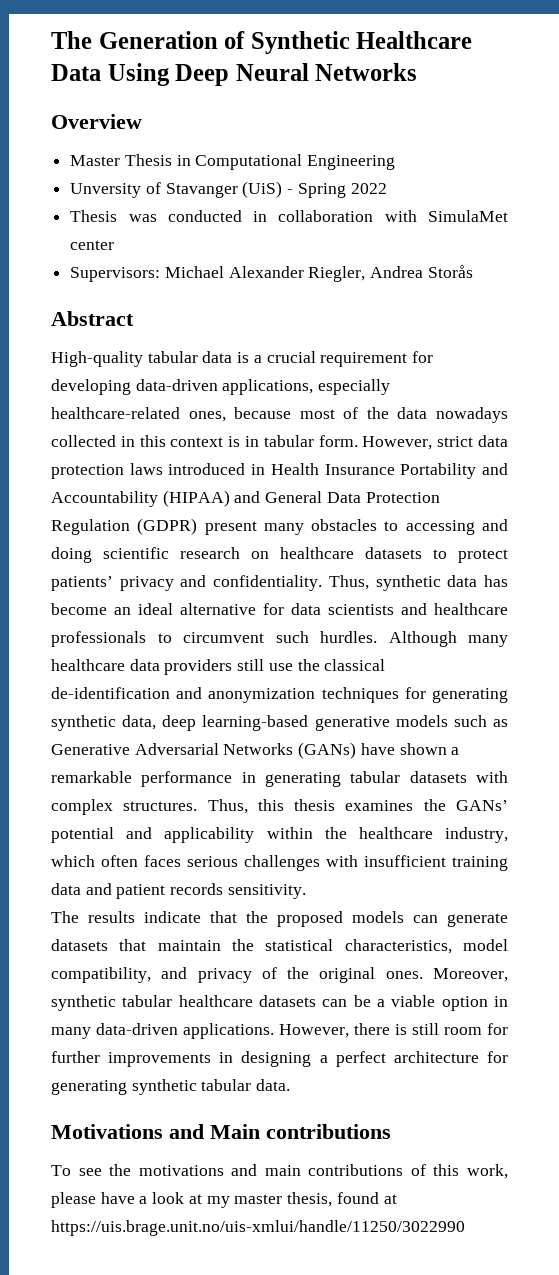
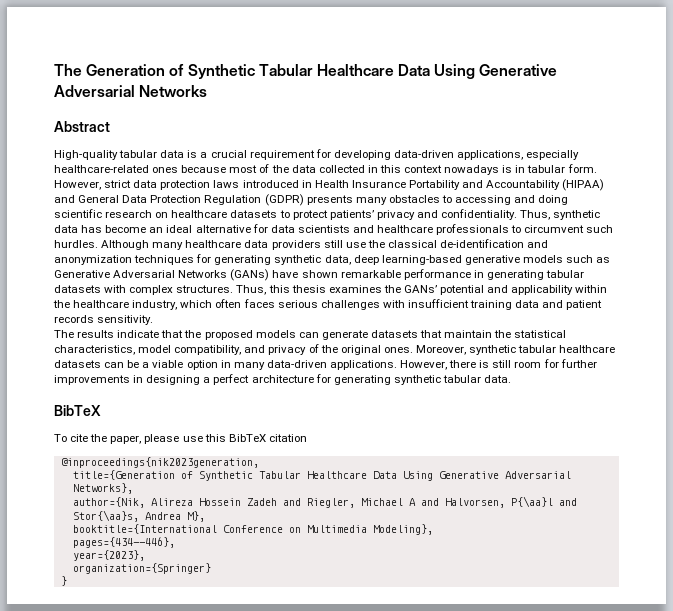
[356,31,473,49] [51,63,418,86] [51,114,142,129] [70,154,396,170] [70,181,387,198] [70,210,509,222] [70,240,115,250] [70,265,473,282] Healthcare Data Using Deep Neural Networks // Overview // Master Thesis in Computational Engineering // Unversity of Stavanger (UiS) - Spring 2022 // Thesis was conducted in collaboration with SimulaMet center // Supervisors: Michael Alexander Riegler, Andrea Storås -> [258,64,558,79] [54,85,208,97] Tabular Healthcare Data Using Generative Adversarial Networks
[188,411,226,422] ones, -> [152,167,179,173] ones
[436,407,508,423] nowadays -> (316, 169) none
(224, 442) none -> [444,165,500,175] nowadays
[204,521,257,535] present -> [306,195,353,205] presents
[451,747,460,755] a -> (338, 274) none
[51,1124,391,1139] [51,1164,508,1179] [51,1192,397,1208] [51,1220,465,1236] Motivations and Main contributions // To see the motivations and main contributions of this work, please have a look at my master thesis, found at https://uis.brage.unit.no/uis-xmlui/handle/11250/3022990 -> [54,405,101,416] [54,434,307,444] [60,457,259,468] [72,470,571,481] [72,483,133,494] [72,496,577,508] [72,510,205,522] [72,524,433,535] [72,537,175,548] [72,550,145,561] [72,563,211,574] [60,576,67,586] BibTeX // To cite the paper, please use this BibTeX citation // @inproceedings{nik2023generation, // title={Generation of Synthetic Tabular Healthcare Data Using Generative Adversarial Networks}, // author={Nik, Alireza Hossein Zadeh and Riegler, Michael A and Halvorsen, P{\aa}l and Stor{\aa}s, Andrea M}, // booktitle={International Conference on Multimedia Modeling}, // pages={434--446}, // year={2023}, // organization={Springer} // }

